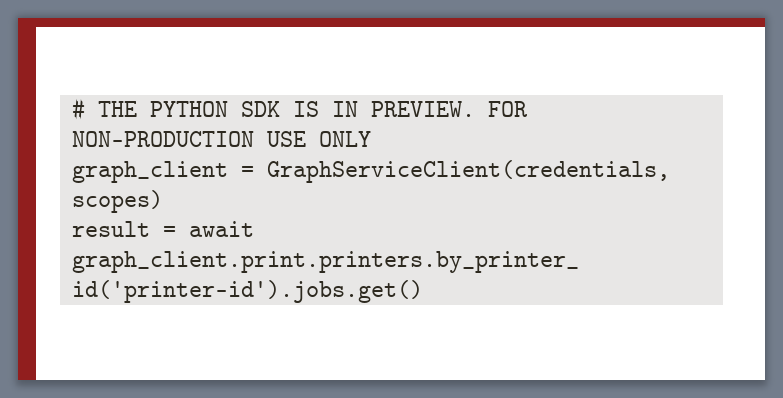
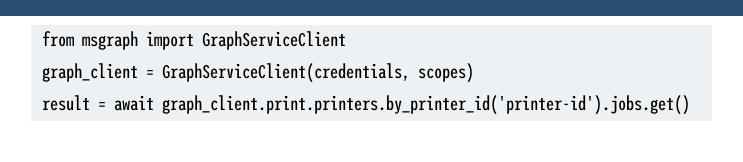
[72,98,529,120] [72,131,372,147] # THE PYTHON SDK IS IN PREVIEW. FOR NON-PRODUCTION USE ONLY -> [42,31,347,50] from msgraph import GraphServiceClient

